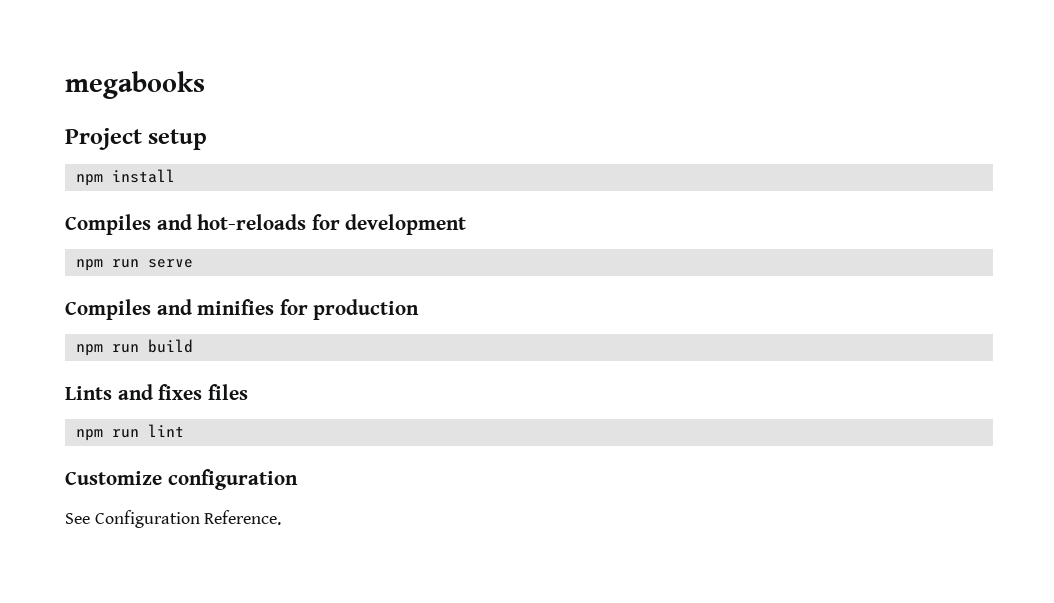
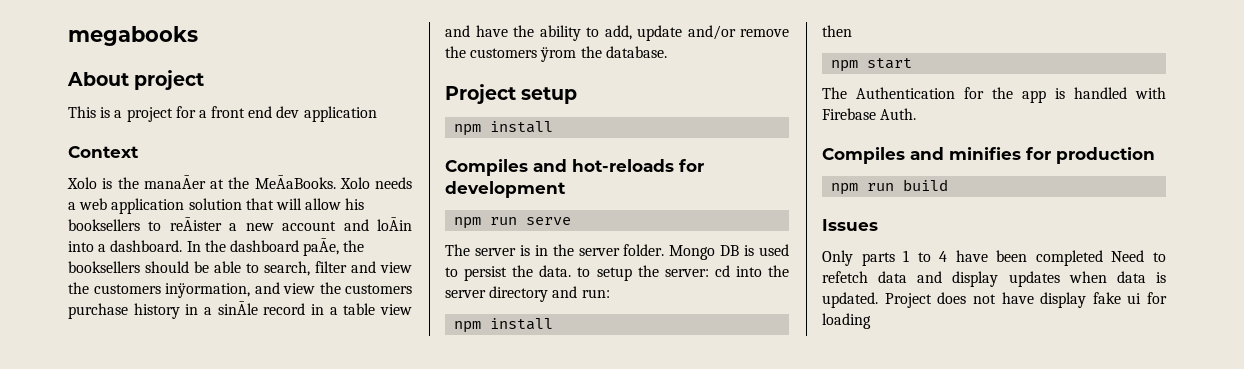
(205, 85) none -> [67,70,205,90] [68,106,377,122] [68,146,139,158] [67,175,412,189] [68,198,365,214] [68,217,412,231] [68,238,365,256] [68,261,412,276] [68,282,412,298] [68,301,412,319] [445,25,789,41] [445,46,667,62] // About project // This is a project for a front end dev application // Context // Xolo is the manaĀer at the MeĀaBooks. Xolo needs a web application solution that will allow his booksellers to reĀister a new account and loĀin into a dashboard. In the dashboard paĀe, the booksellers should be able to search, filter and view the customers inÿormation, and view the customers purchase history in a sinĀle record in a table view and have the ability to add, update and/or remove the customers ÿrom the database.
(193, 263) none -> [445,244,789,260] [445,265,789,281] [445,286,610,302] [454,318,554,333] [822,25,852,37] [831,58,913,72] [822,87,1166,103] [822,108,917,120] // The server is in the server folder. Mongo DB is used to persist the data. to setup the server: cd into the server directory and run: // npm install // then // npm start // The Authentication for the app is handled with Firebase Auth.
[65,384,248,400] [75,424,184,441] [65,469,298,490] [65,510,282,528] Lints and fixes files // npm run lint // Customize configuration // See Configuration Reference. -> [822,219,878,231] [822,250,1166,266] [822,271,1166,287] [822,292,1167,308] [822,313,871,329] Issues // Only parts 1 to 4 have been completed Need to refetch data and display updates when data is updated. Project does not have display fake ui for loading

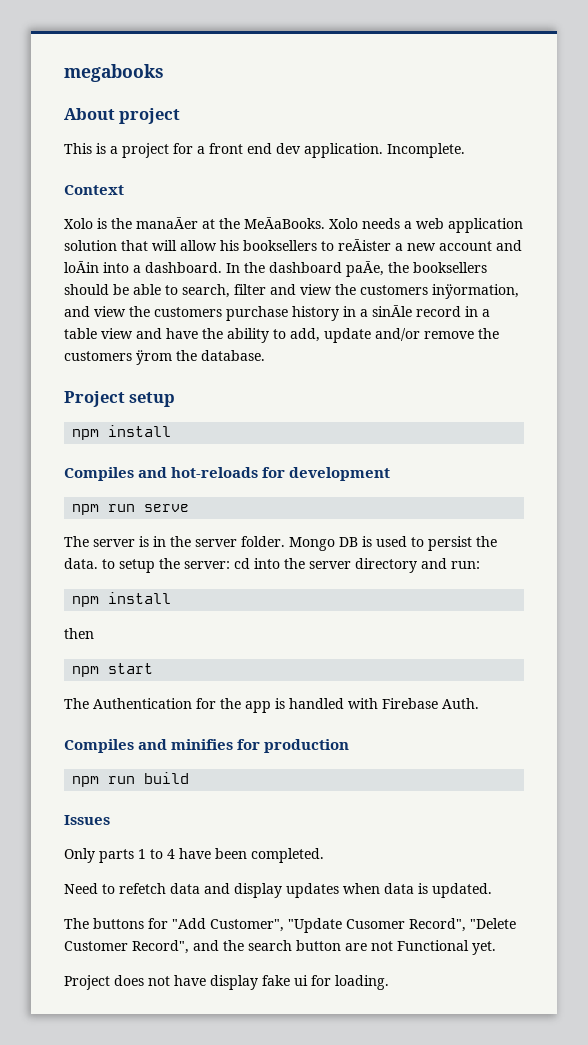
[303,106,377,122] application -> [304,143,465,158] application. Incomplete.
[1035,250,1103,266] completed -> [251,848,324,863] completed. //
(878, 300) none -> [64,918,516,933] [64,940,496,955] // The buttons for "Add Customer", "Update Cusomer Record", "Delete Customer Record", and the search button are not Functional yet. //
[822,313,871,329] loading -> [335,975,389,990] loading.

